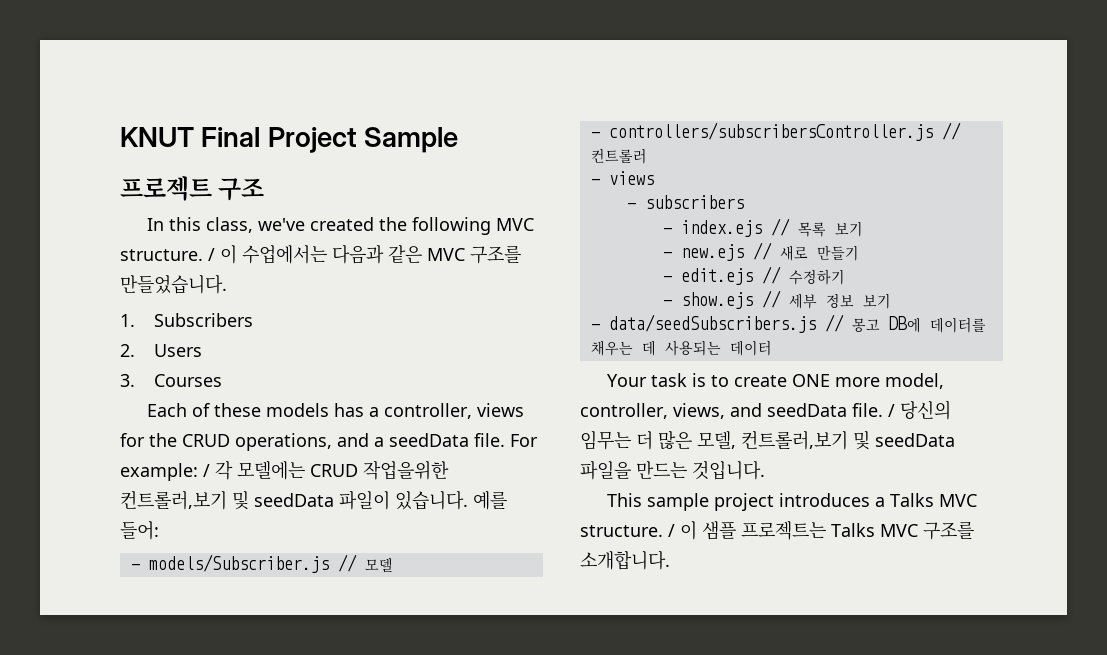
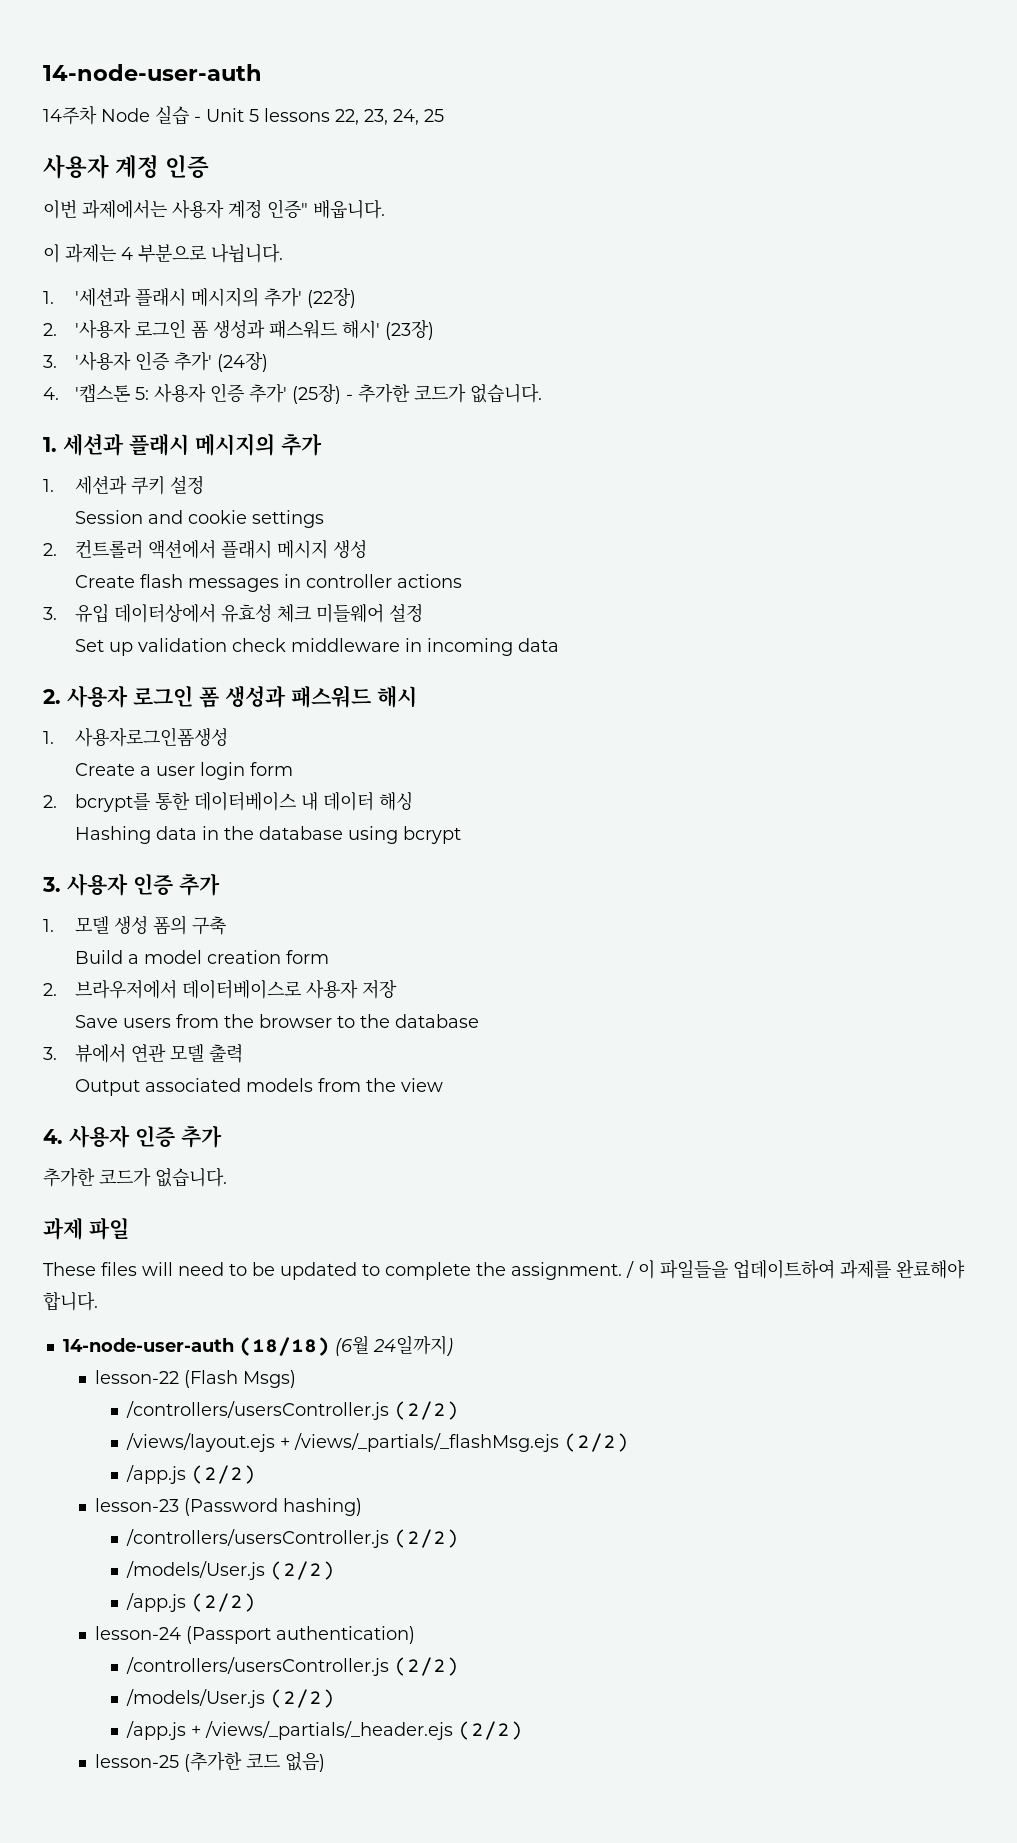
[120,127,459,153] [120,176,265,201] [146,217,534,235] [120,244,521,264] [120,274,227,294] [120,313,253,327] [120,344,202,357] [120,374,222,387] [146,403,524,419] [120,433,538,451] [120,461,449,481] [120,490,507,510] [120,521,159,540] [130,554,393,573] [590,122,961,141] [590,148,647,164] [590,171,654,185] [626,195,744,209] [662,218,863,237] [662,242,859,261] [662,266,845,285] [662,290,891,309] [590,314,986,333] [590,340,772,356] [606,373,944,389] [580,400,951,420] [580,430,955,450] [580,460,765,480] [606,493,977,511] [580,521,974,540] [580,550,670,570] KNUT Final Project Sample // 프로젝트 구조 // In this class, we've created the following MVC structure. / 이 수업에서는 다음과 같은 MVC 구조를 만들었습니다. // 1. Subscribers // 2. Users // 3. Courses // Each of these models has a controller, views for the CRUD operations, and a seedData file. For example: / 각 모델에는 CRUD 작업을위한 컨트롤러,보기 및 seedData 파일이 있습니다. 예를 들어: // - models/Subscriber.js // 모델 // - controllers/subscribersController.js // 컨트롤러 // - views // - subscribers // - index.ejs // 목록 보기 // - new.ejs // 새로 만들기 // - edit.ejs // 수정하기 // - show.ejs // 세부 정보 보기 // - data/seedSubscribers.js // 몽고 DB에 데이터를 채우는 데 사용되는 데이터 // Your task is to create ONE more model, controller, views, and seedData file. / 당신의 임무는 더 많은 모델, 컨트롤러,보기 및 seedData 파일을 만드는 것입니다. // This sample project introduces a Talks MVC structure. / 이 샘플 프로젝트는 Talks MVC 구조를 소개합니다. -> [43,64,262,81] [43,105,444,125] [43,155,210,179] [43,199,385,219] [43,243,283,263] [43,287,357,308] [43,319,435,340] [43,351,269,372] [43,383,543,404] [43,433,322,456] [43,476,205,495] [75,510,325,528] [43,539,368,559] [75,574,463,592] [43,603,424,623] [75,638,560,656] [43,685,417,708] [43,727,229,747] [75,762,294,780] [43,791,414,812] [75,826,462,844] [42,873,220,896] [43,915,227,935] [75,950,330,964] [43,979,398,999] [75,1014,480,1028] [43,1044,244,1063] [75,1078,444,1096] [43,1125,222,1148] [43,1167,227,1187] [43,1217,129,1240] [43,1259,965,1280] [43,1291,98,1311] [62,1335,453,1356] [94,1370,296,1388] [126,1401,460,1420] [126,1433,630,1452] [126,1465,257,1484] [94,1498,362,1516] [126,1529,460,1548] [126,1561,336,1580] [126,1593,257,1612] [94,1626,415,1644] [126,1657,460,1676] [126,1689,336,1708] [126,1721,524,1740] [94,1752,325,1772] 14-node-user-auth // 14주차 Node 실습 - Unit 5 lessons 22, 23, 24, 25 // 사용자 계정 인증 // 이번 과제에서는 사용자 계정 인증" 배웁니다. // 이 과제는 4 부분으로 나뉩니다. // 1. '세션과 플래시 메시지의 추가' (22장) // 2. '사용자 로그인 폼 생성과 패스워드 해시' (23장) // 3. '사용자 인증 추가' (24장) // 4. '캡스톤 5: 사용자 인증 추가' (25장) - 추가한 코드가 없습니다. // 1. 세션과 플래시 메시지의 추가 // 1. 세션과 쿠키 설정 // Session and cookie settings // 2. 컨트롤러 액션에서 플래시 메시지 생성 // Create flash messages in controller actions // 3. 유입 데이터상에서 유효성 체크 미들웨어 설정 // Set up validation check middleware in incoming data // 2. 사용자 로그인 폼 생성과 패스워드 해시 // 1. 사용자로그인폼생성 // Create a user login form // 2. bcrypt를 통한 데이터베이스 내 데이터 해싱 // Hashing data in the database using bcrypt // 3. 사용자 인증 추가 // 1. 모델 생성 폼의 구축 // Build a model creation form // 2. 브라우저에서 데이터베이스로 사용자 저장 // Save users from the browser to the database // 3. 뷰에서 연관 모델 출력 // Output associated models from the view // 4. 사용자 인증 추가 // 추가한 코드가 없습니다. // 과제 파일 // These files will need to be updated to complete the assignment. / 이 파일들을 업데이트하여 과제를 완료해야 합니다. // 14-node-user-auth (18/18) (6월 24일까지) // lesson-22 (Flash Msgs) // /controllers/usersController.js (2/2) // /views/layout.ejs + /views/_partials/_flashMsg.ejs (2/2) // /app.js (2/2) // lesson-23 (Password hashing) // /controllers/usersController.js (2/2) // /models/User.js (2/2) // /app.js (2/2) // lesson-24 (Passport authentication) // /controllers/usersController.js (2/2) // /models/User.js (2/2) // /app.js + /views/_partials/_header.ejs (2/2) // lesson-25 (추가한 코드 없음)

